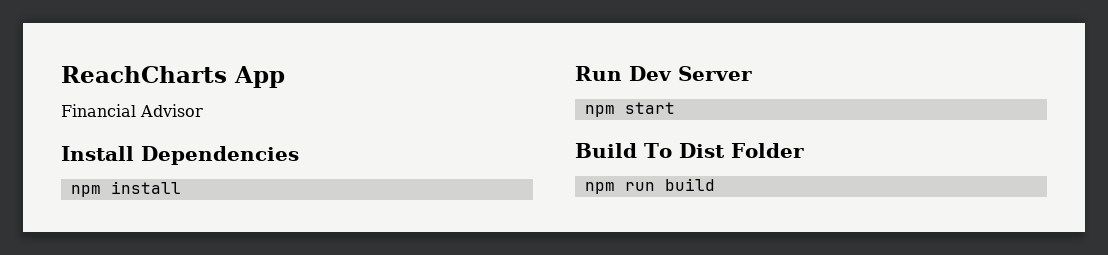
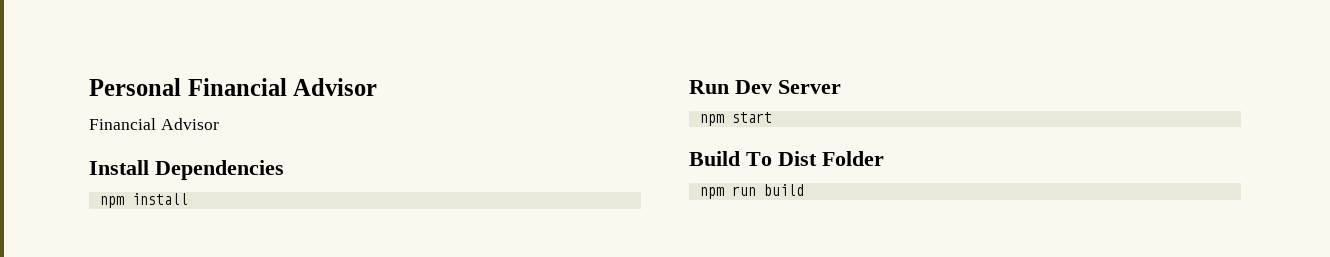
[61,66,285,88] ReachCharts App -> [89,78,378,96] Personal Financial Advisor

